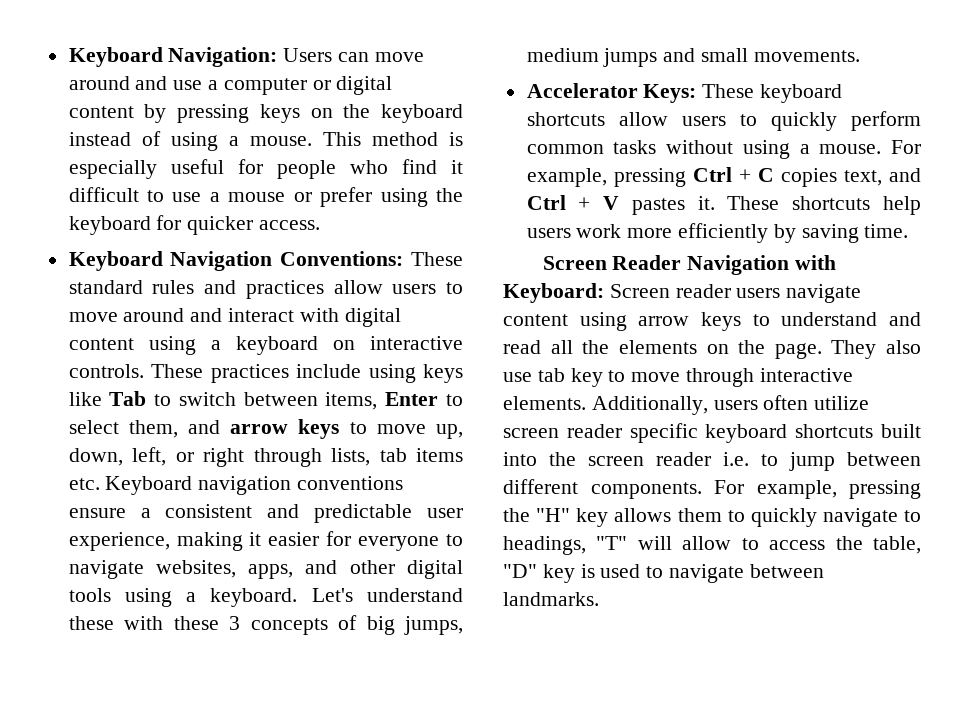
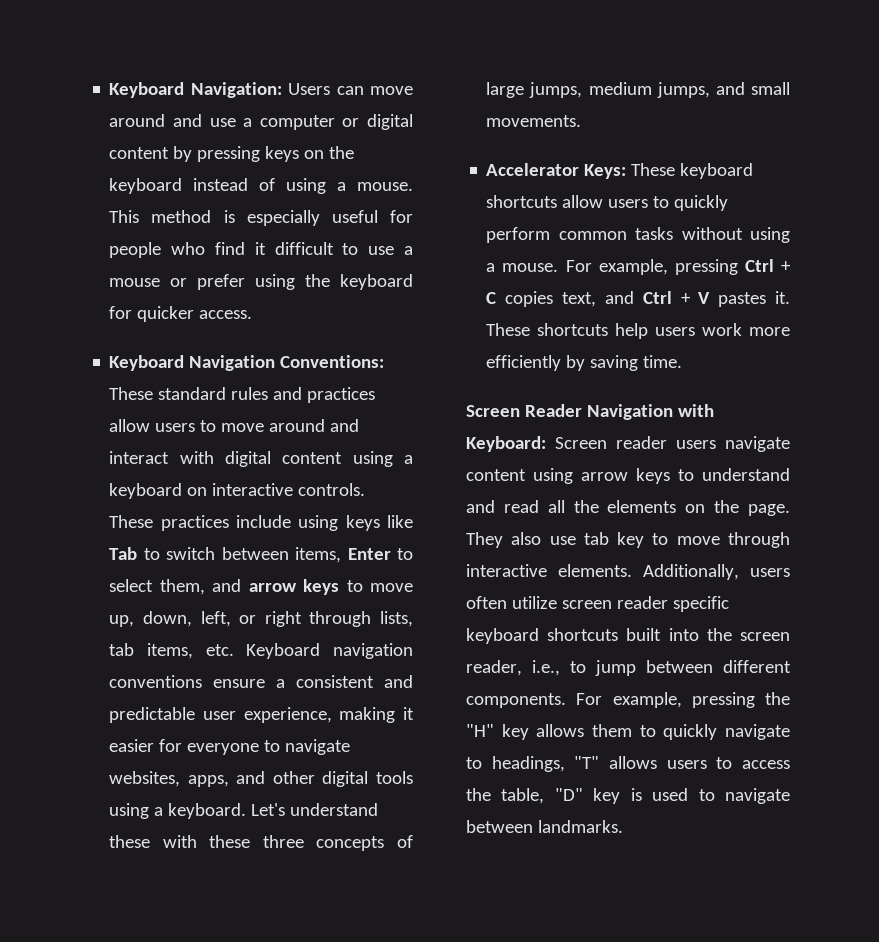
[416,448,464,462] items -> [147,643,194,659] items,
[229,616,241,630] 3 -> [262,835,304,848] three
[366,616,395,635] big -> [486,82,525,98] large
[603,48,658,67] jumps -> [656,82,710,98] jumps,
[656,452,749,466] reader i.e. -> [466,660,560,676] reader, i.e.,
[637,536,732,550] will allow -> [609,756,707,769] allows users

